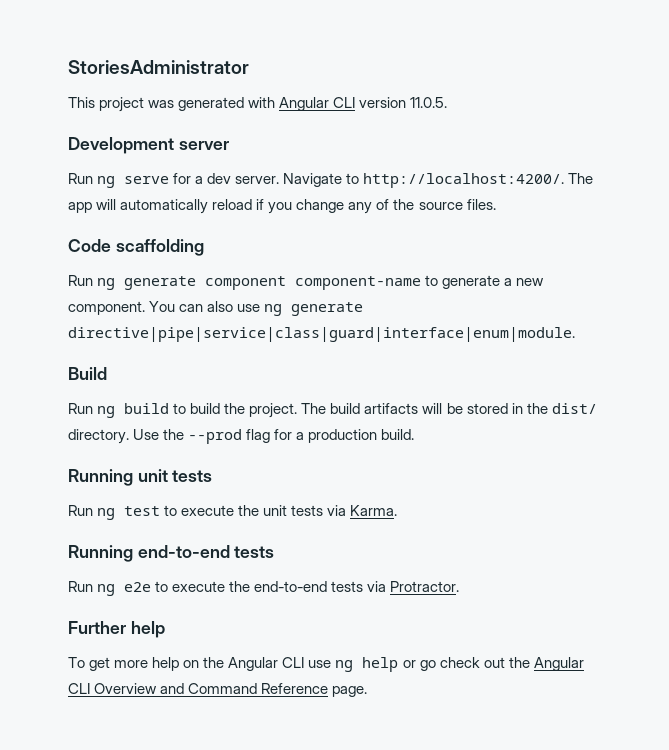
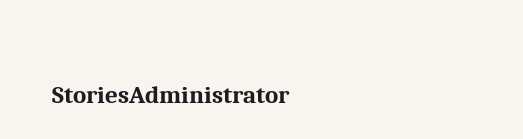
[68,97,448,112] [68,137,229,154] [68,173,594,188] [68,199,496,214] [68,239,204,256] [68,275,545,290] [68,301,364,316] [68,327,575,342] [68,367,107,380] [68,403,597,418] [68,429,415,444] [68,469,213,486] [68,505,398,520] [68,545,275,562] [68,581,460,596] [68,621,165,638] [68,657,584,672] [68,683,368,697] // This project was generated with Angular CLI version 11.0.5. // Development server // Run ng serve for a dev server. Navigate to http://localhost:4200/. The app will automatically reload if you change any of the source files. // Code scaffolding // Run ng generate component component-name to generate a new component. You can also use ng generate directive|pipe|service|class|guard|interface|enum|module. // Build // Run ng build to build the project. The build artifacts will be stored in the dist/ directory. Use the --prod flag for a production build. // Running unit tests // Run ng test to execute the unit tests via Karma. // Running end-to-end tests // Run ng e2e to execute the end-to-end tests via Protractor. // Further help // To get more help on the Angular CLI use ng help or go check out the Angular CLI Overview and Command Reference page. -> (290, 94) none

